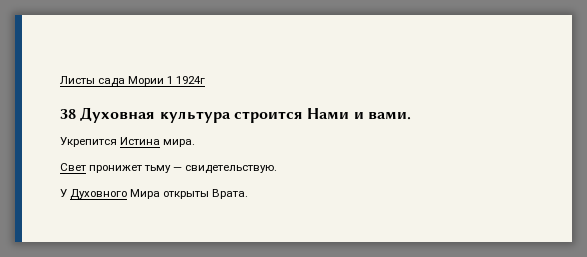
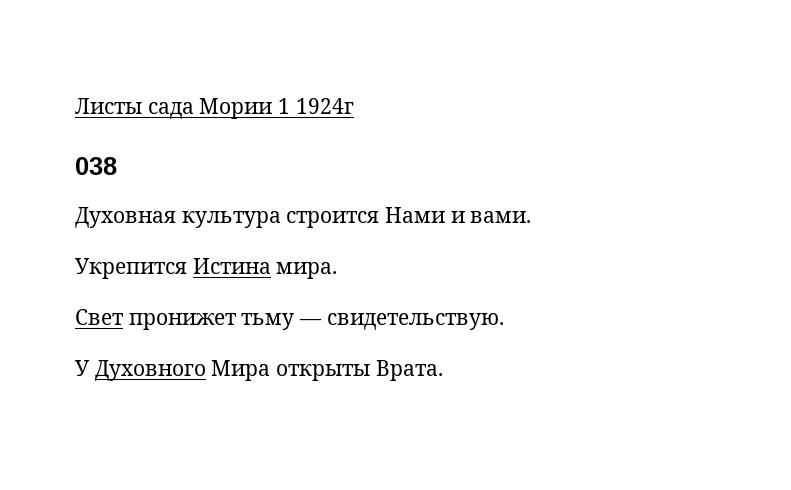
[60,109,76,119] 38 -> [75,157,117,175] 038 //

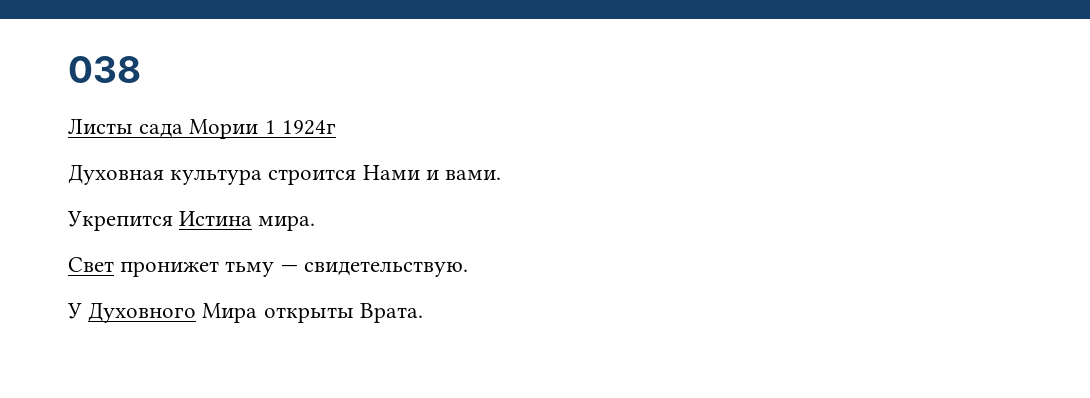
(75, 106) none -> [68,56,141,83] 038 //
[75,157,117,175] // 038 -> (336, 127) none

